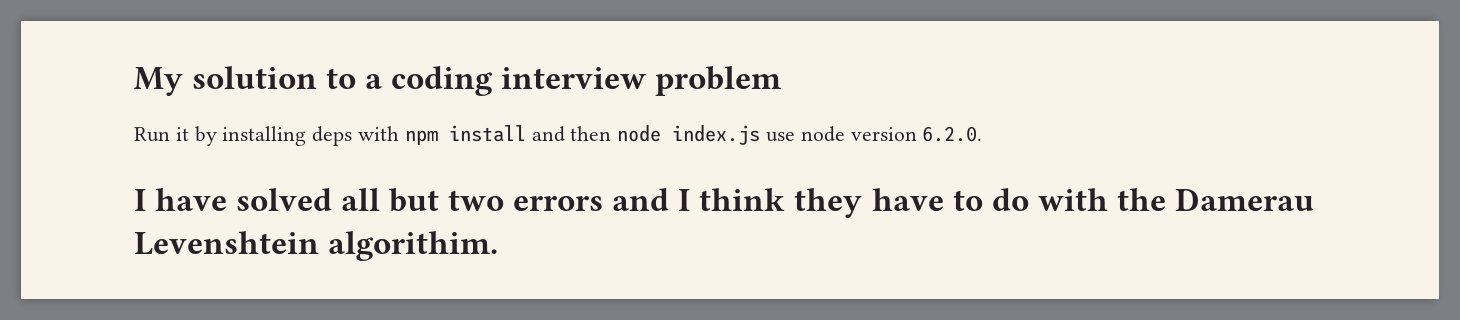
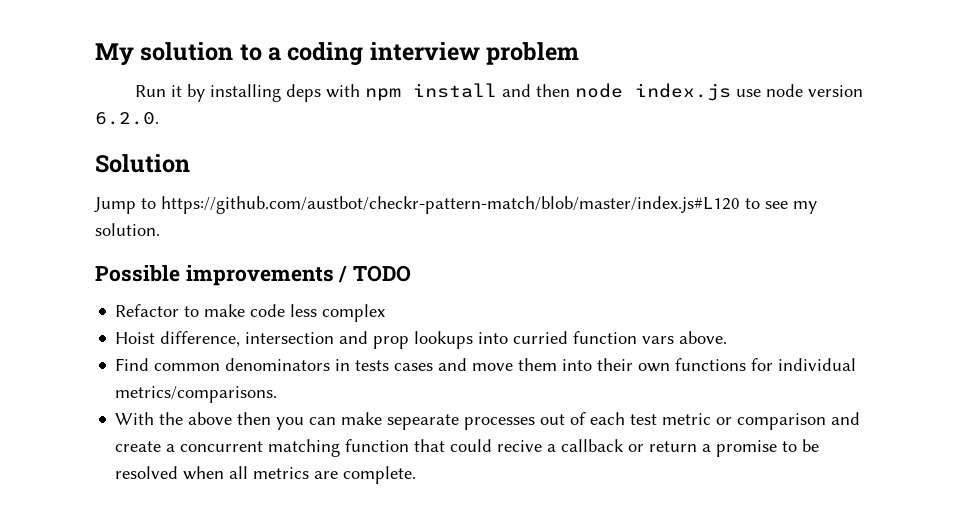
[134,188,1314,218] [134,231,499,261] I have solved all but two errors and I think they have to do with the Damerau Levenshtein algorithim. -> [95,154,190,173] [94,196,817,214] [95,223,160,236] [95,265,412,286] [115,304,386,322] [115,331,728,349] [115,358,857,372] [115,386,278,403] [115,412,861,430] [115,439,820,457] [115,466,417,484] Solution // Jump to https://github.com/austbot/checkr-pattern-match/blob/master/index.js#L120 to see my solution. // Possible improvements / TODO // Refactor to make code less complex // Hoist difference, intersection and prop lookups into curried function vars above. // Find common denominators in tests cases and move them into their own functions for individual metrics/comparisons. // With the above then you can make sepearate processes out of each test metric or comparison and create a concurrent matching function that could recive a callback or return a promise to be resolved when all metrics are complete.

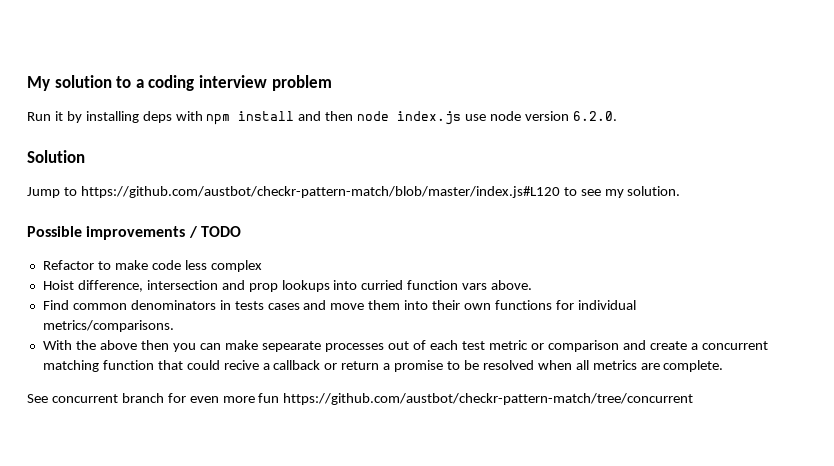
(417, 475) none -> [27,393,694,405] // See concurrent branch for even more fun https://github.com/austbot/checkr-pattern-match/tree/concurrent

